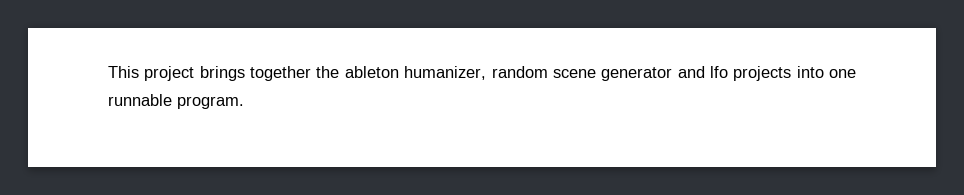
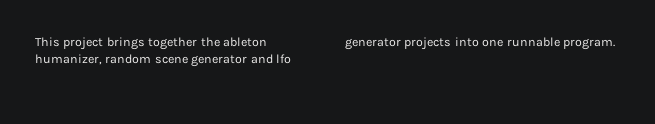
(728, 72) none -> [345,38,401,50] generator

